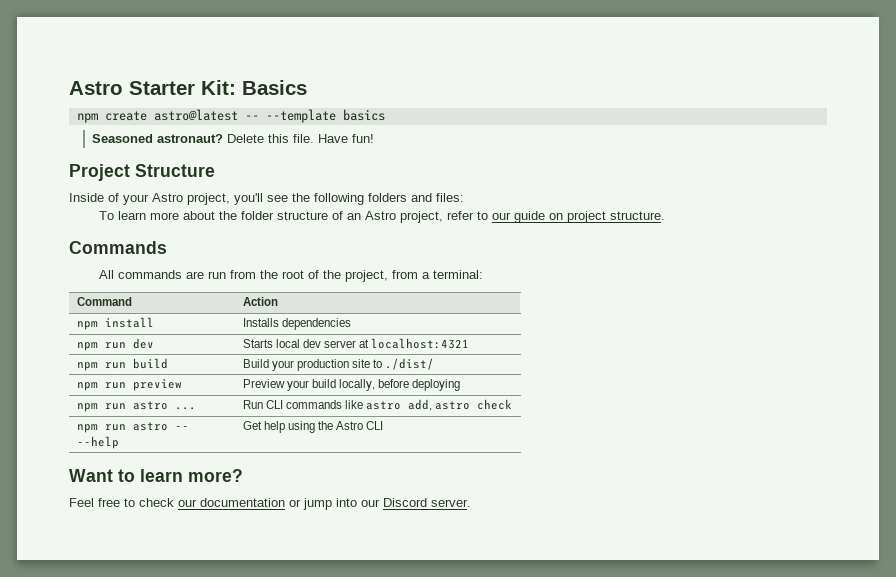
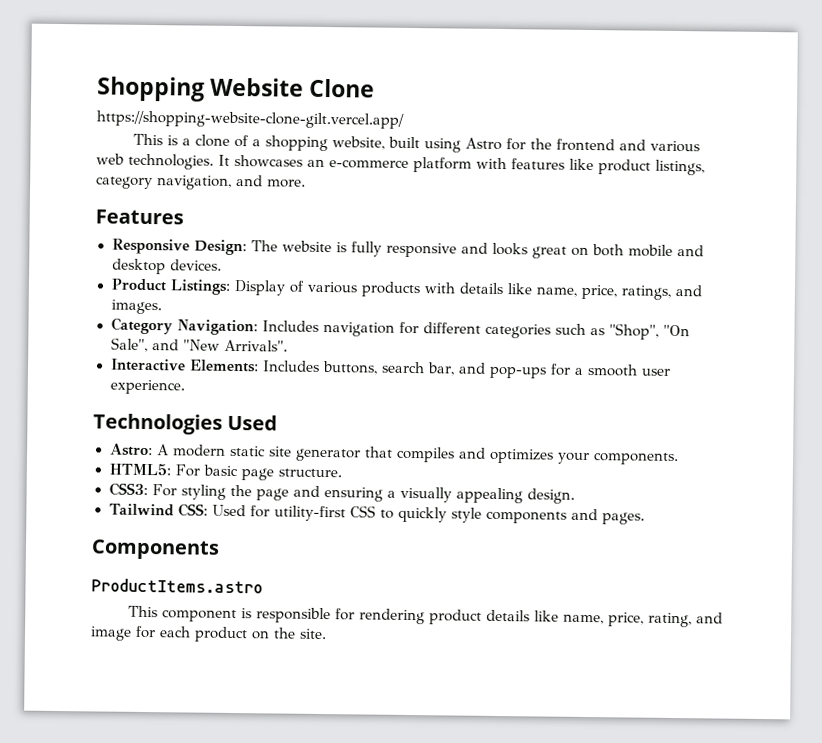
[69,80,307,95] [76,109,385,123] [92,134,375,143] [69,164,215,181] [69,193,464,205] [99,211,666,223] [69,241,167,254] [99,270,484,282] [76,297,132,306] [242,297,278,306] [76,317,154,330] [242,318,352,330] [76,338,154,351] [242,338,470,349] [76,358,168,371] [242,358,435,371] [76,379,182,391] [242,379,461,391] [76,401,196,412] [242,399,513,411] [76,422,189,433] [76,436,119,449] [242,421,384,433] [69,469,243,482] [69,498,471,510] Astro Starter Kit: Basics // npm create astro@latest -- --template basics // Seasoned astronaut? Delete this file. Have fun! // Project Structure // Inside of your Astro project, you'll see the following folders and files: // To learn more about the folder structure of an Astro project, refer to our guide on project structure. // Commands // All commands are run from the root of the project, from a terminal: // Command | Action // npm install | Installs dependencies // npm run dev | Starts local dev server at localhost:4321 // npm run build | Build your production site to ./dist/ // npm run preview | Preview your build locally, before deploying // npm run astro ... | Run CLI commands like astro add, astro check // npm run astro -- --help | Get help using the Astro CLI // Want to learn more? // Feel free to check our documentation or jump into our Discord server. -> [97,76,376,102] [96,110,404,129] [132,133,700,153] [96,153,705,176] [96,175,306,190] [95,209,184,225] [111,238,704,259] [111,258,222,275] [110,278,702,300] [110,299,162,315] [110,317,690,340] [110,337,288,353] [109,358,671,379] [109,379,185,395] [93,413,279,435] [109,443,679,466] [108,462,342,481] [108,482,575,504] [108,503,646,525] [91,539,220,560] [91,578,263,594] [127,605,723,628] [90,625,327,643] Shopping Website Clone // https://shopping-website-clone-gilt.vercel.app/ // This is a clone of a shopping website, built using Astro for the frontend and various web technologies. It showcases an e-commerce platform with features like product listings, category navigation, and more. // Features // Responsive Design: The website is fully responsive and looks great on both mobile and desktop devices. // Product Listings: Display of various products with details like name, price, ratings, and images. // Category Navigation: Includes navigation for different categories such as "Shop", "On Sale", and "New Arrivals". // Interactive Elements: Includes buttons, search bar, and pop-ups for a smooth user experience. // Technologies Used // Astro: A modern static site generator that compiles and optimizes your components. // HTML5: For basic page structure. // CSS3: For styling the page and ensuring a visually appealing design. // Tailwind CSS: Used for utility-first CSS to quickly style components and pages. // Components // ProductItems.astro // This component is responsible for rendering product details like name, price, rating, and image for each product on the site.

